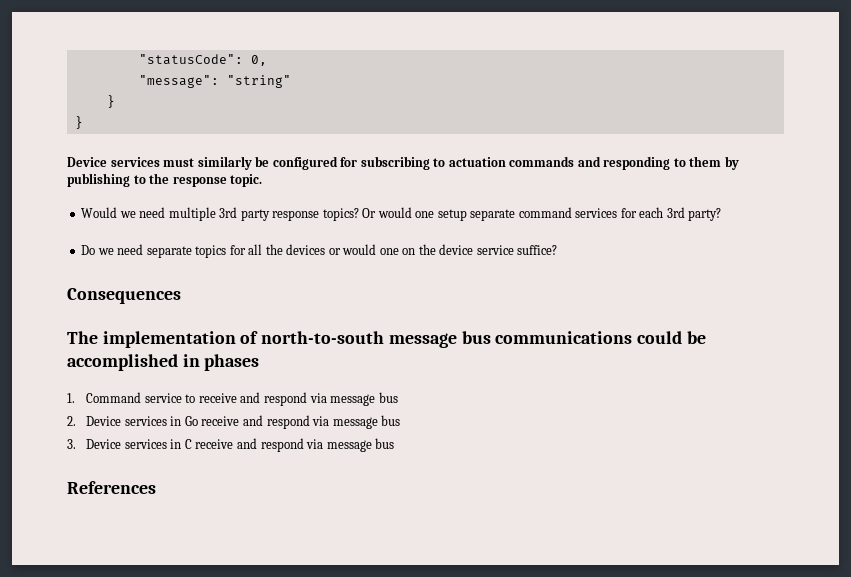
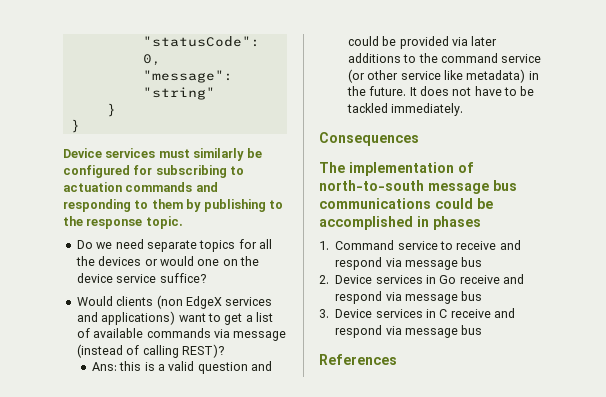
[81,207,722,221] // Would we need multiple 3rd party response topics? Or would one setup separate command services for each 3rd party? -> (183, 222) none
(558, 250) none -> [76,295,273,309] [76,311,273,325] [76,328,287,341] [76,344,224,358] [91,361,273,374] [347,36,498,49] [347,53,542,63] [347,69,539,83] [346,86,535,96] [346,103,464,116] // Would clients (non EdgeX services and applications) want to get a list of available commands via message (instead of calling REST)? // Ans: this is a valid question and could be provided via later additions to the command service (or other service like metadata) in the future. It does not have to be tackled immediately.

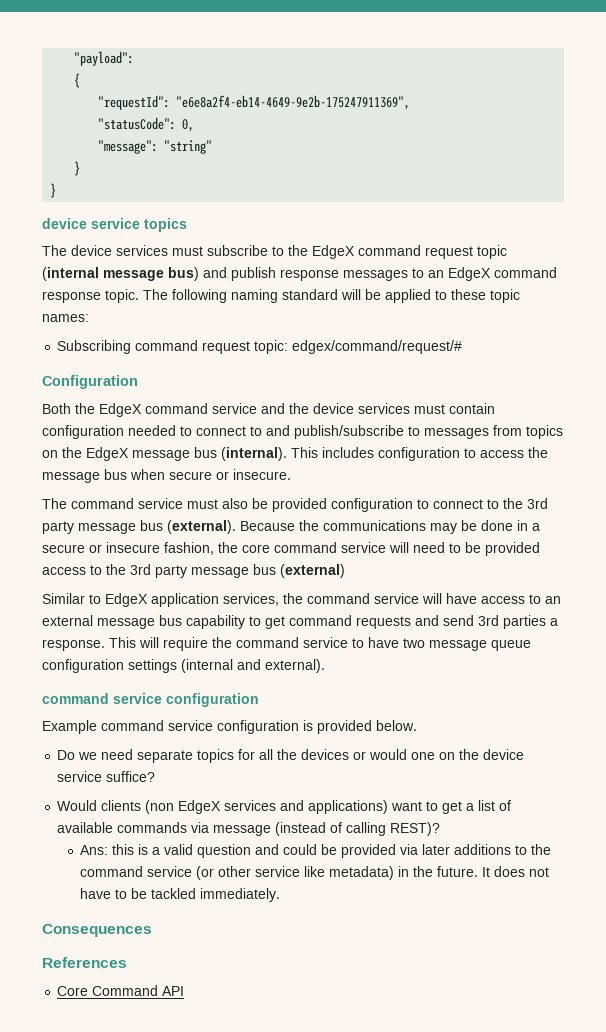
(142, 41) none -> [74,51,135,66] [74,73,81,88] [98,95,411,110] "payload": // { // "requestId": "e6e8a2f4-eb14-4649-9e2b-175247911369", //
[63,148,262,161] [63,165,245,178] [63,182,218,192] [63,199,283,212] [63,216,183,229] Device services must similarly be configured for subscribing to actuation commands and responding to them by publishing to the response topic. -> [42,218,187,232] [42,245,507,259] [42,267,557,281] [42,289,520,303] [42,314,89,322] [57,340,463,354] [42,375,138,389] [42,403,495,417] [42,425,563,439] [42,447,548,461] [42,469,291,483] [42,498,548,512] [42,520,540,534] [42,542,540,556] [42,564,345,578] [42,593,561,607] [42,615,558,629] [42,637,531,651] [42,659,325,673] [42,693,259,707] [42,720,417,734] device service topics // The device services must subscribe to the EdgeX command request topic (internal message bus) and publish response messages to an EdgeX command response topic. The following naming standard will be applied to these topic names: // Subscribing command request topic: edgex/command/request/# // Configuration // Both the EdgeX command service and the device services must contain configuration needed to connect to and publish/subscribe to messages from topics on the EdgeX message bus (internal). This includes configuration to access the message bus when secure or insecure. // The command service must also be provided configuration to connect to the 3rd party message bus (external). Because the communications may be done in a secure or insecure fashion, the core command service will need to be provided access to the 3rd party message bus (external) // Similar to EdgeX application services, the command service will have access to an external message bus capability to get command requests and send 3rd parties a response. This will require the command service to have two message queue configuration settings (internal and external). // command service configuration // Example command service configuration is provided below.
[319,162,474,176] [319,180,517,194] [319,198,493,209] [319,216,481,230] [319,240,521,250] [335,257,483,270] [319,274,525,284] [335,291,483,304] [319,308,516,318] [335,325,483,338] [319,354,397,365] The implementation of north-to-south message bus communications could be accomplished in phases // 1. Command service to receive and respond via message bus // 2. Device services in Go receive and respond via message bus // 3. Device services in C receive and respond via message bus // References -> [42,957,127,968] [57,985,185,996] References // Core Command API

